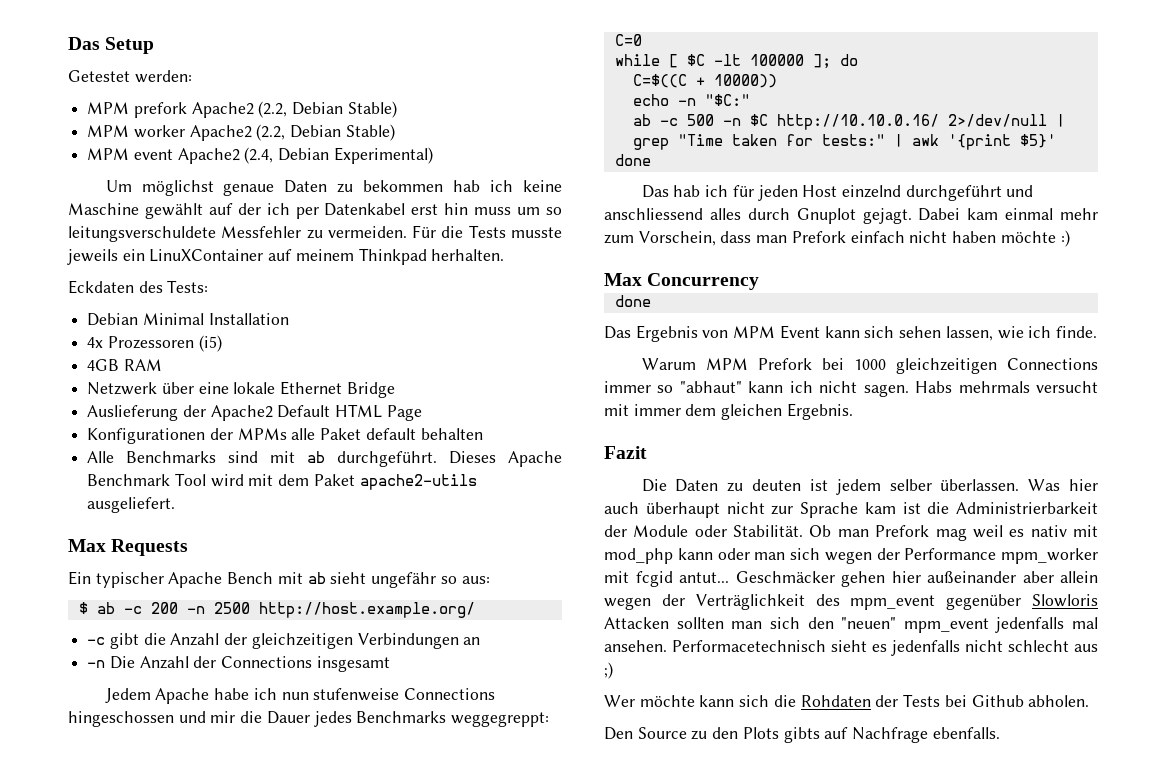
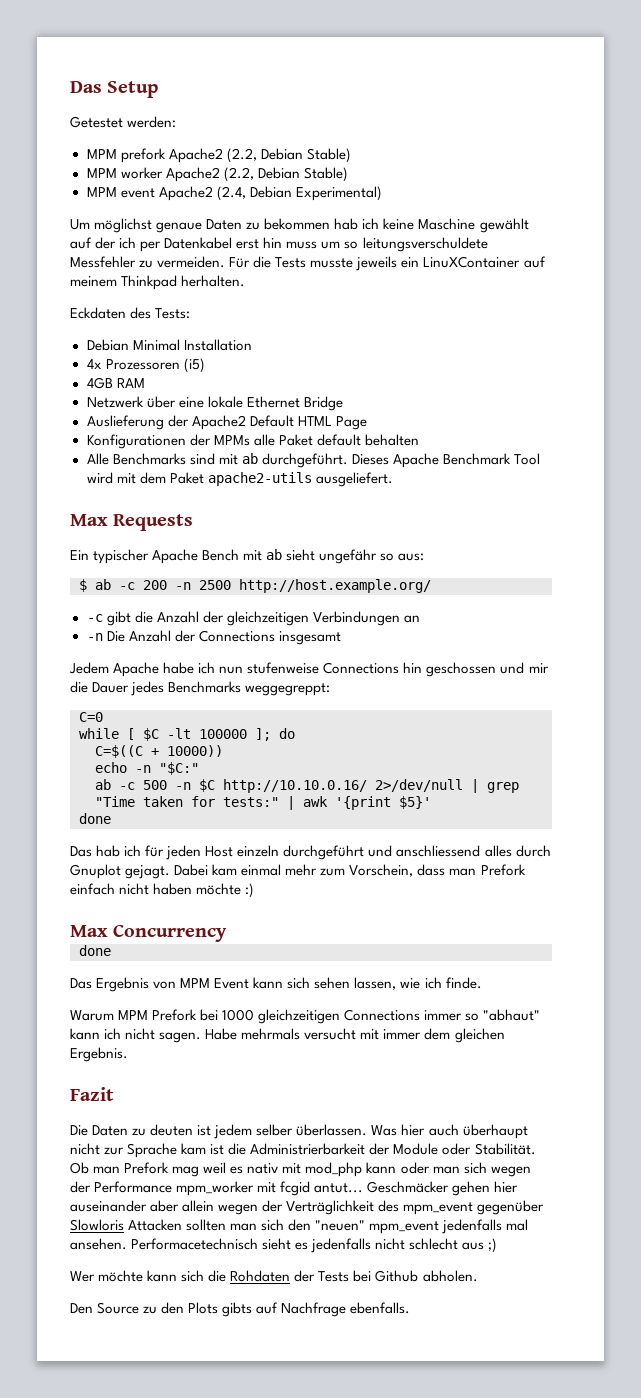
[68,711,174,727] hingeschossen -> [403,662,497,677] hin geschossen
[841,185,901,198] einzelnd -> [237,845,280,857] einzeln
[915,381,953,393] Habs -> [205,1028,238,1040] Habe
[927,571,1016,584] außeinander -> [70,1200,147,1212] auseinander

